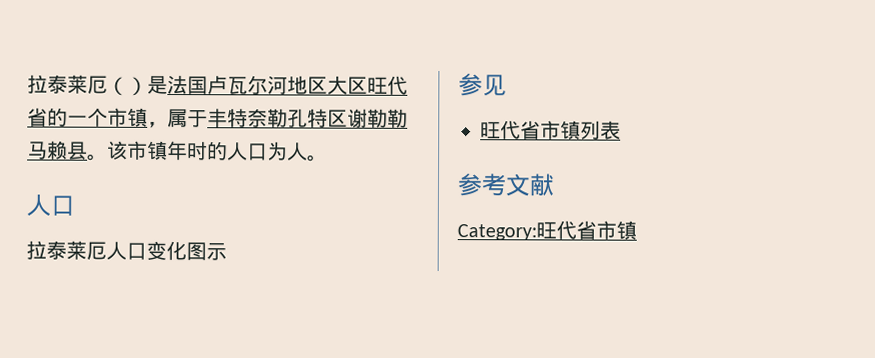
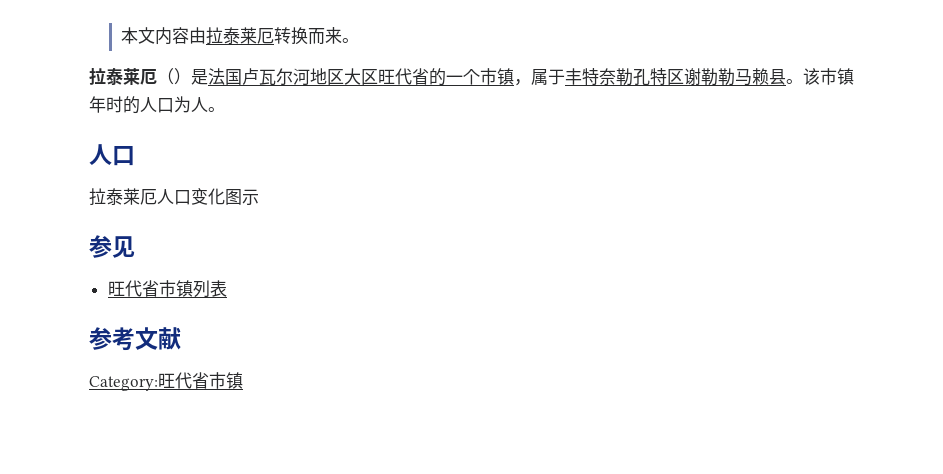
(27, 84) none -> [121,27,360,45] 本文内容由拉泰莱厄转换而来。 //

